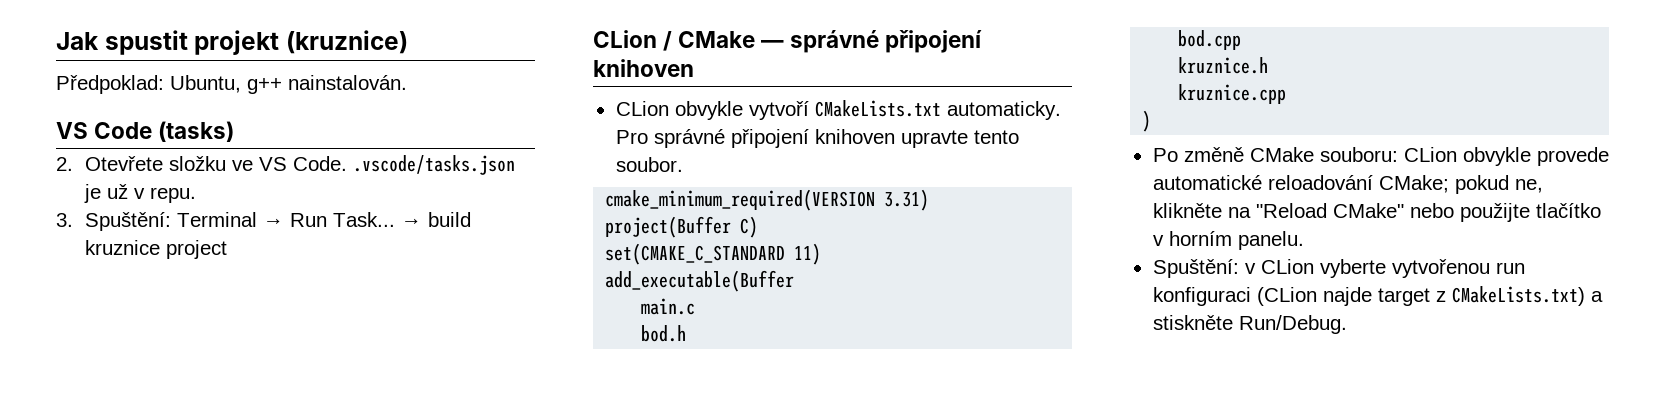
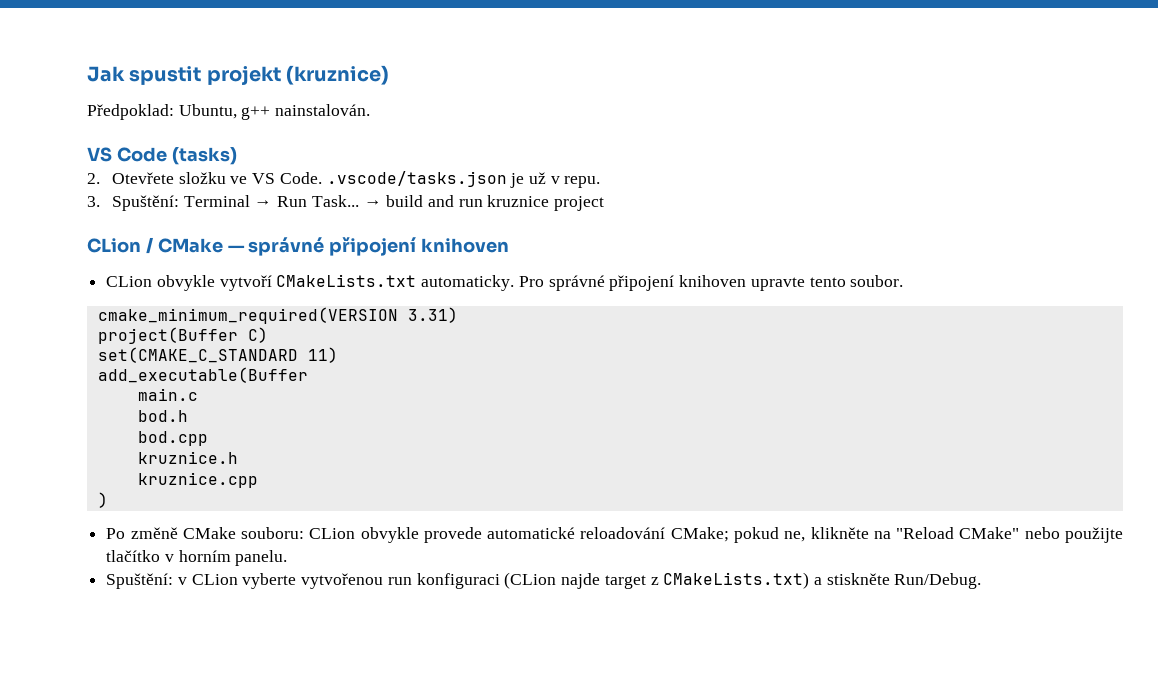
(472, 219) none -> [427,195,483,207] and run

